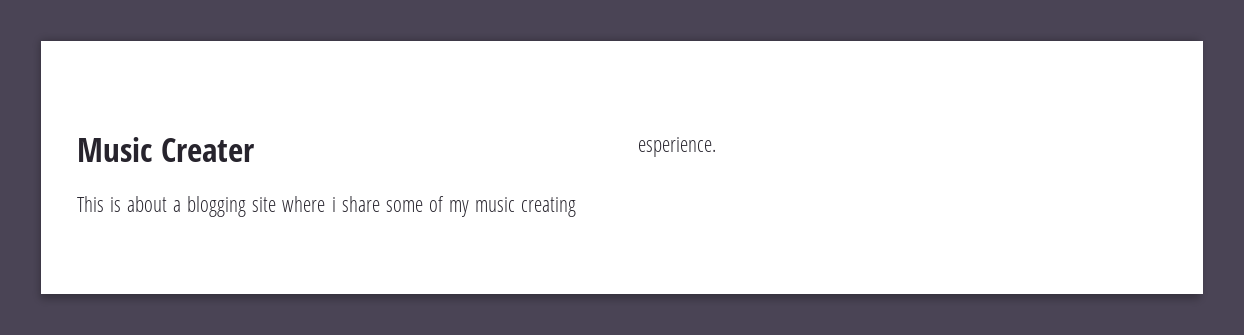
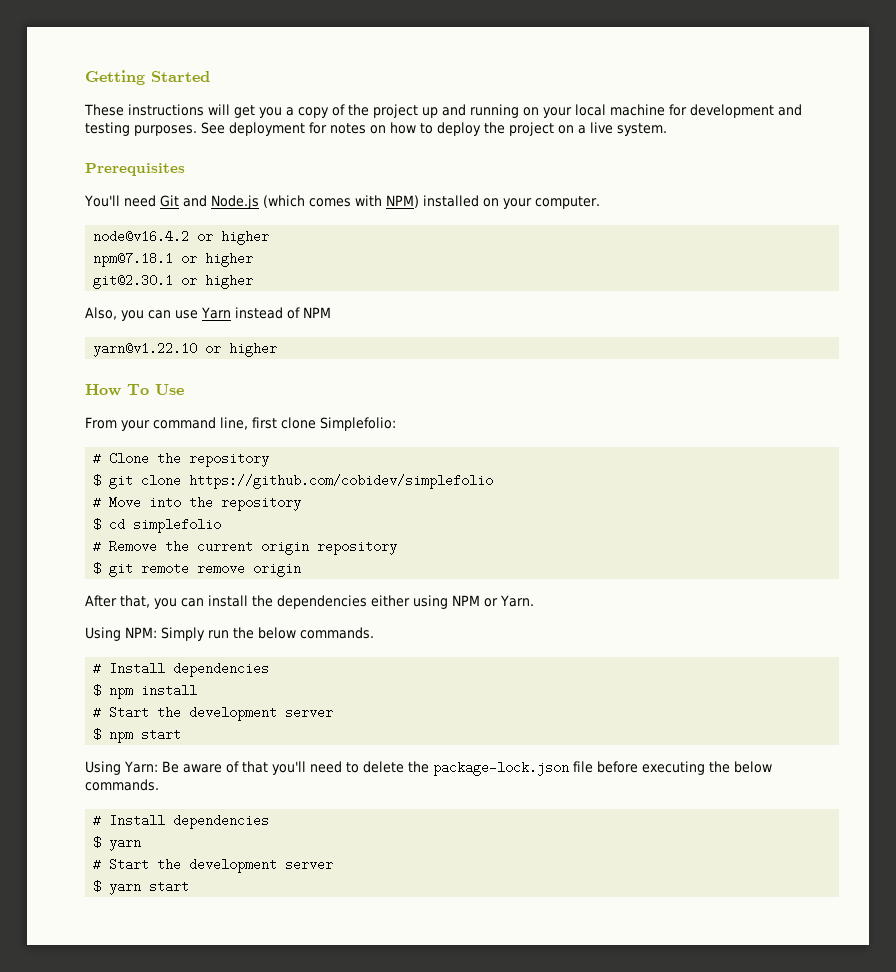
[77,137,255,162] [77,196,577,217] [638,137,716,157] Music Creater // This is about a blogging site where i share some of my music creating esperience. -> [85,70,210,85] [84,104,802,118] [85,122,667,136] [85,163,185,176] [84,195,600,209] [93,230,270,245] [93,252,254,267] [93,274,254,289] [85,307,331,321] [93,342,278,357] [85,384,184,396] [85,417,396,431] [93,452,270,467] [93,474,494,489] [93,496,302,511] [93,518,222,533] [93,540,398,555] [93,562,302,577] [85,595,534,609] [85,627,374,641] [93,662,270,677] [93,684,198,699] [93,706,334,721] [93,728,182,743] [85,761,772,776] [85,779,159,791] [93,814,270,829] [93,836,142,851] [93,858,334,873] [93,880,190,895] Getting Started // These instructions will get you a copy of the project up and running on your local machine for development and testing purposes. See deployment for notes on how to deploy the project on a live system. // Prerequisites // You'll need Git and Node.js (which comes with NPM) installed on your computer. // node@v16.4.2 or higher // npm@7.18.1 or higher // git@2.30.1 or higher // Also, you can use Yarn instead of NPM // yarn@v1.22.10 or higher // How To Use // From your command line, first clone Simplefolio: // # Clone the repository // $ git clone https://github.com/cobidev/simplefolio // # Move into the repository // $ cd simplefolio // # Remove the current origin repository // $ git remote remove origin // After that, you can install the dependencies either using NPM or Yarn. // Using NPM: Simply run the below commands. // # Install dependencies // $ npm install // # Start the development server // $ npm start // Using Yarn: Be aware of that you'll need to delete the package-lock.json file before executing the below commands. // # Install dependencies // $ yarn // # Start the development server // $ yarn start

